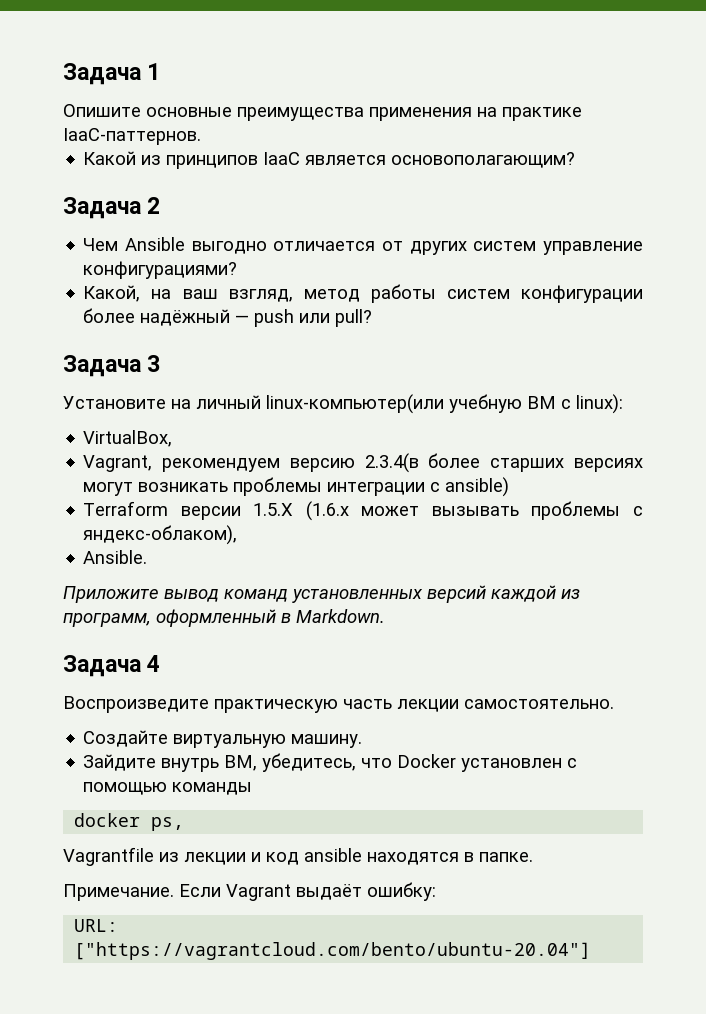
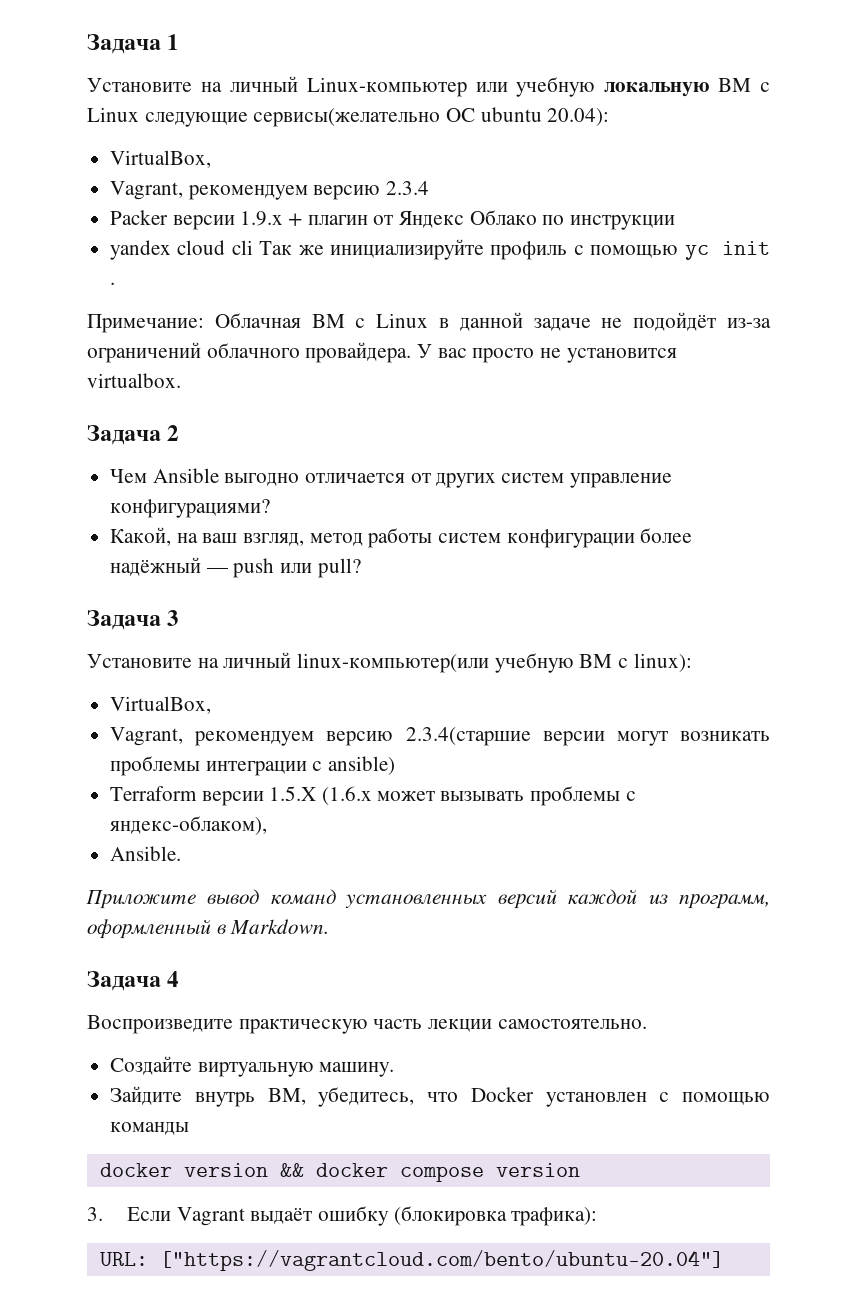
[63,104,582,121] [63,128,201,145] [83,151,576,169] Опишите основные преимущества применения на практике IaaC-паттернов. // Какой из принципов IaaC является основополагающим? -> [87,76,770,97] [87,107,610,127] [110,150,212,168] [110,181,430,200] [110,210,676,230] [110,239,770,260] [110,282,116,285] [87,312,771,333] [87,342,677,363] [87,373,181,388] Установите на личный Linux-компьютер или учебную локальную ВМ с Linux следующие сервисы(желательно ОС ubuntu 20.04): // VirtualBox, // Vagrant, рекомендуем версию 2.3.4 // Packer версии 1.9.х + плагин от Яндекс Облако по инструкции // уandex cloud cli Так же инициализируйте профиль с помощью yc init . // Примечание: Облачная ВМ с Linux в данной задаче не подойдёт из-за ограничений облачного провайдера. У вас просто не установится virtualbox.
[364,453,643,473] 2.3.4(в более старших версиях -> [405,727,605,746] 2.3.4(старшие версии
[151,817,185,831] [63,847,533,866] [63,882,436,901] ps, // Vagrantfile из лекции и код ansible находятся в папке. // Примечание. Если Vagrant выдаёт ошибку: -> [183,1163,580,1182] [87,1206,598,1226] version && docker compose version // 3. Если Vagrant выдаёт ошибку (блокировка трафика):

